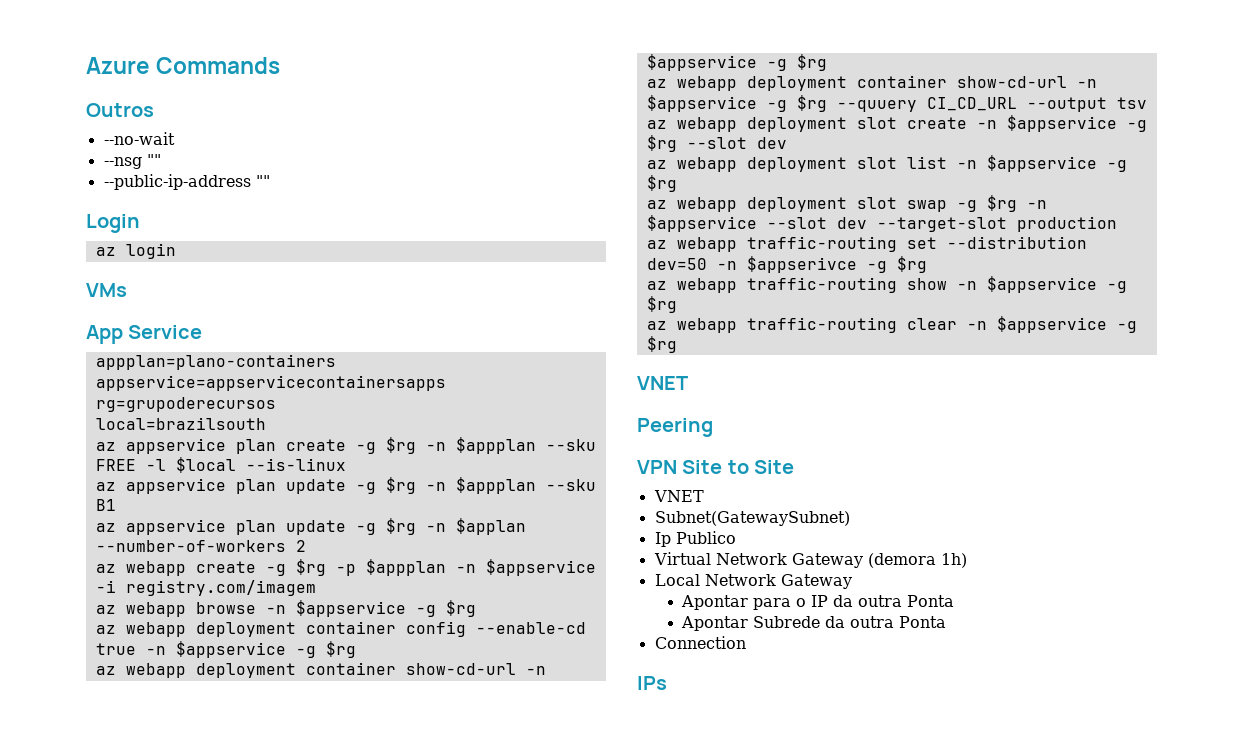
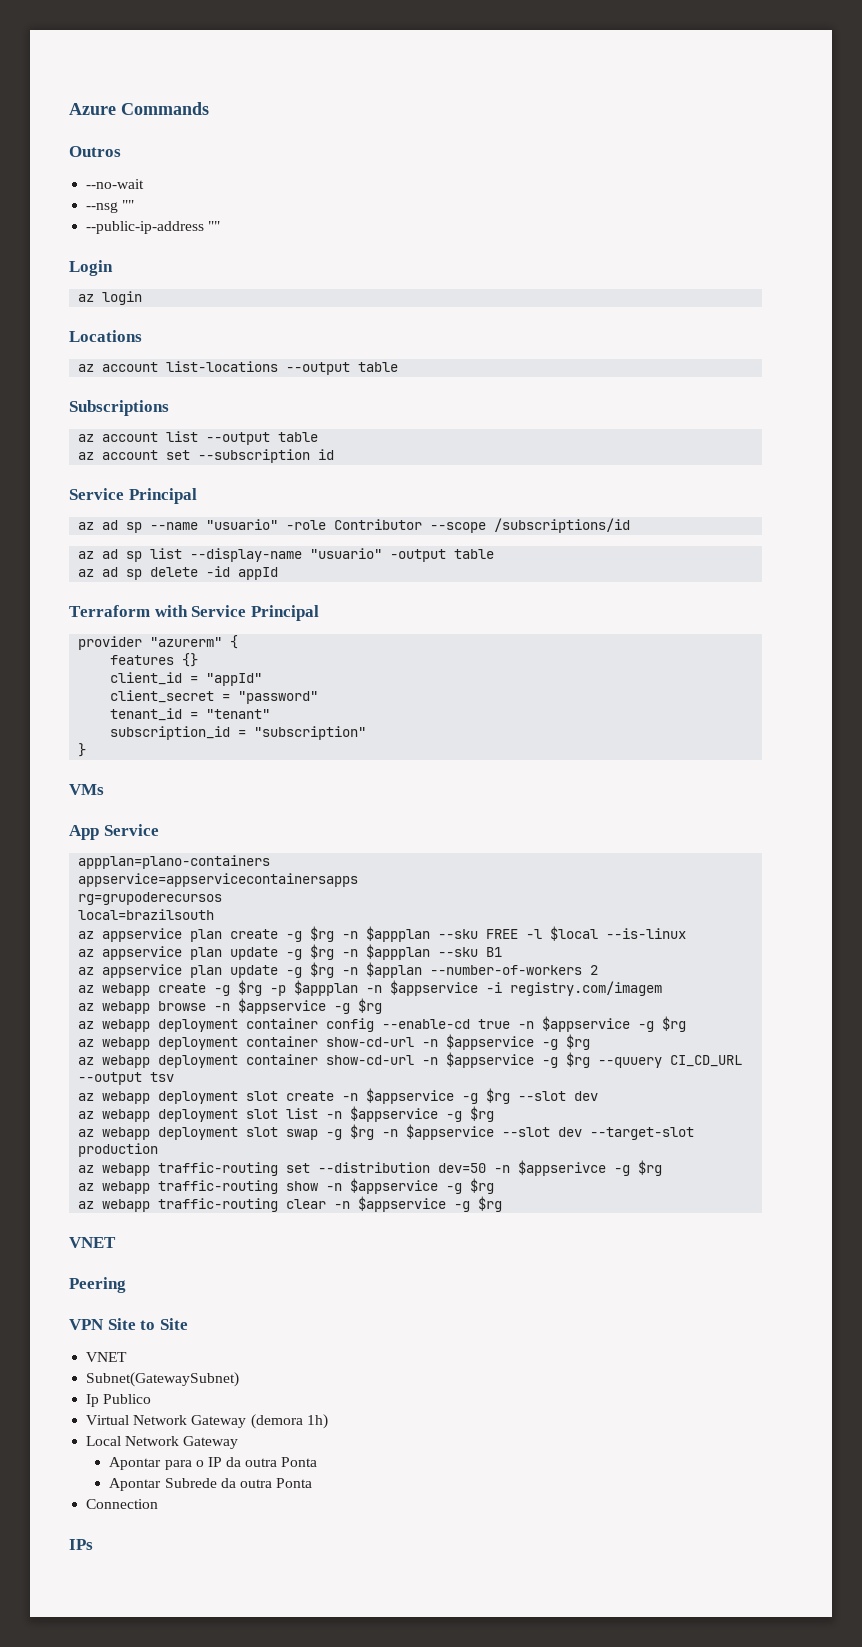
(176, 251) none -> [69,330,142,342] [78,361,399,375] [69,400,169,416] [78,431,319,445] [78,449,335,463] [69,488,197,504] [78,518,631,533] [78,548,495,562] [78,566,279,580] [69,605,319,621] [78,635,239,650] [110,653,199,667] [110,672,263,686] [110,690,319,704] [110,708,271,721] [110,726,367,740] [78,743,87,757] // Locations // az account list-locations --output table // Subscriptions // az account list --output table // az account set --subscription id // Service Principal // az ad sp --name "usuario" -role Contributor --scope /subscriptions/id // az ad sp list --display-name "usuario" -output table // az ad sp delete -id appId // Terraform with Service Principal // provider "azurerm" { // features {} // client_id = "appId" // client_secret = "password" // tenant_id = "tenant" // subscription_id = "subscription" // }

